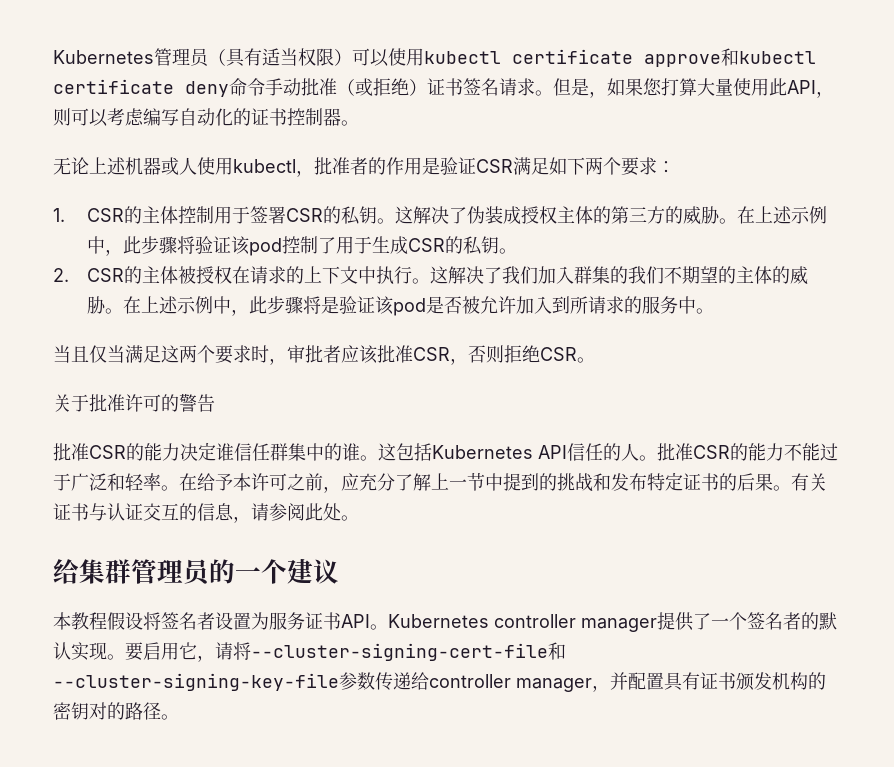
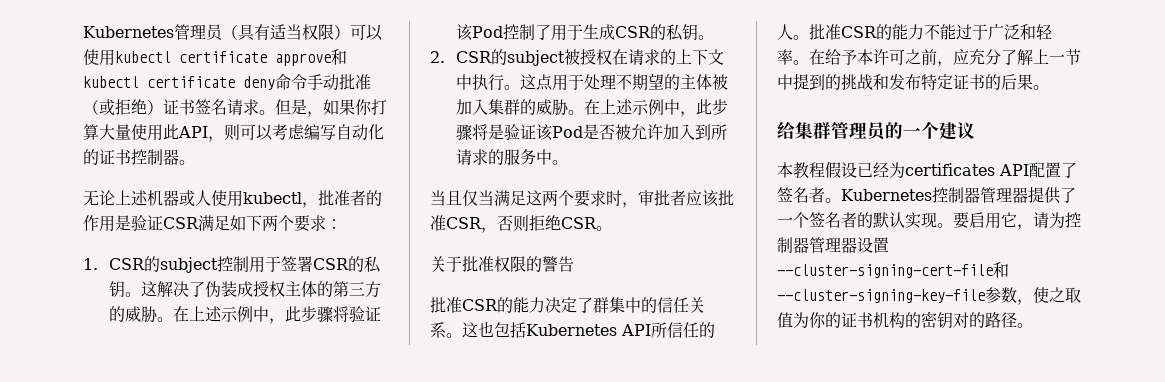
[643,78,662,96] 您 -> [355,99,372,115] 你
[141,206,178,224] 主体 -> [159,257,218,273] subject
[248,238,282,256] pod -> [471,26,503,38] Pod
[141,266,178,284] 主体 -> [506,50,565,66] subject
[447,266,664,284] 解决了我们加入群集的我们 -> [535,74,616,91] 点用于处理
(772, 275) none -> [711,74,728,90] [455,99,520,115] 被加入集群
[392,298,426,316] pod -> [551,126,583,138] Pod
[125,394,161,412] 许可 -> [494,256,526,272] 权限
[216,443,270,461] 谁信任 -> [577,297,593,313] 了
[342,443,396,461] 谁。这 -> [657,297,705,313] [430,321,494,338] 信任关系。这也
(567, 452) none -> [651,322,667,338] 所
[791,473,827,491] [53,503,359,523] 有关证书与认证交互的信息，请参阅此处。 -> (1049, 87) none
[143,612,657,632] 将签名者设置为服务证书API。Kubernetes controller manager -> [857,162,1077,178] [777,187,1028,203] 已经为certificates API配置了签名者。Kubernetes控制器管理器
[233,642,566,661] [53,672,772,692] 将--cluster-signing-cert-file和--cluster-signing-key-file参数传递给controller manager，并配置具有证书颁发 -> [1049,212,1081,228] [777,237,889,253] [777,262,1009,278] [777,287,1081,305] [777,312,873,328] 为控制器管理器设置--cluster-signing-cert-file和--cluster-signing-key-file参数，使之取值为你的证书

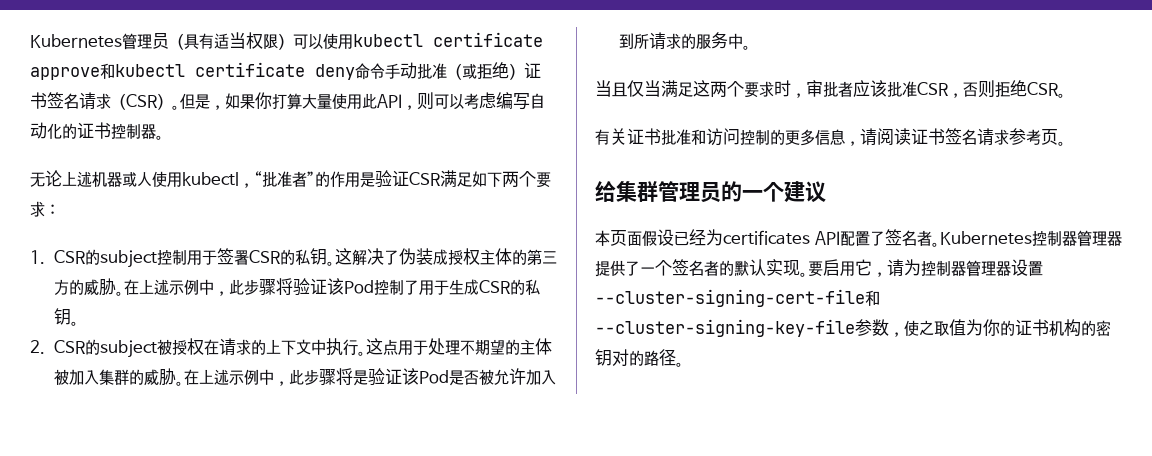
(259, 107) none -> [111,93,172,110] （CSR）
[318,190,366,206] 批准者 -> [254,171,315,187] “批准者”
[430,256,574,272] [430,297,705,313] [430,321,715,338] [777,24,1053,40] [777,49,1081,67] [777,73,1033,91] 关于批准权限的警告 // 批准CSR的能力决定了群集中的信任关系。这也包括Kubernetes API所信任的人。批准CSR的能力不能过于广泛和轻率。在给予本许可之前，应充分了解上一节中提到的挑战和发布特定证书的后果 -> [595,128,1058,146] 有关证书批准和访问控制的更多信息，请阅读证书签名请求参考页
[793,162,825,179] 教程 -> [610,230,642,246] 页面

